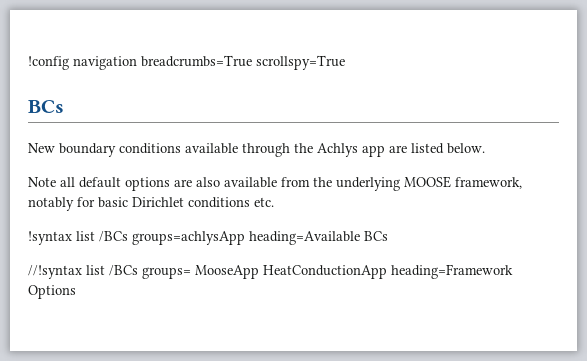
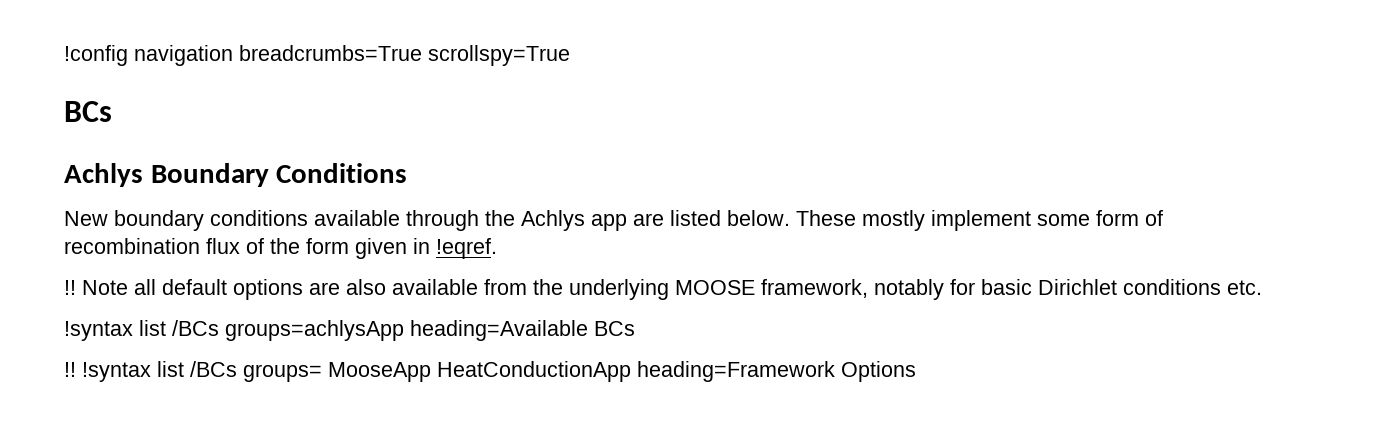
(64, 106) none -> [64,163,408,187] // Achlys Boundary Conditions
(485, 148) // -> [796,210,1163,231] [64,238,497,259] [64,280,76,295] These mostly implement some form of recombination flux of the form given in !eqref. // !!
[28,265,82,279] //!syntax -> [64,362,151,382] !! !syntax

